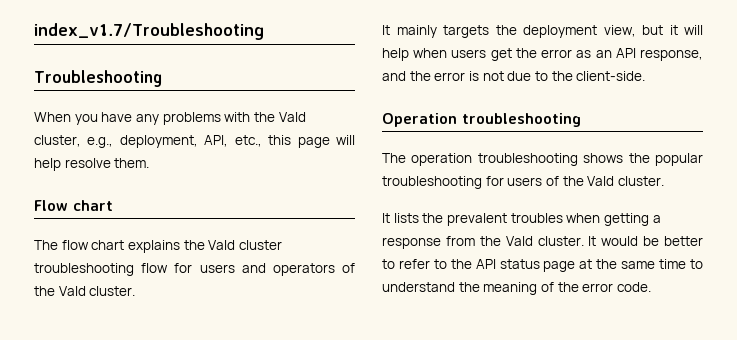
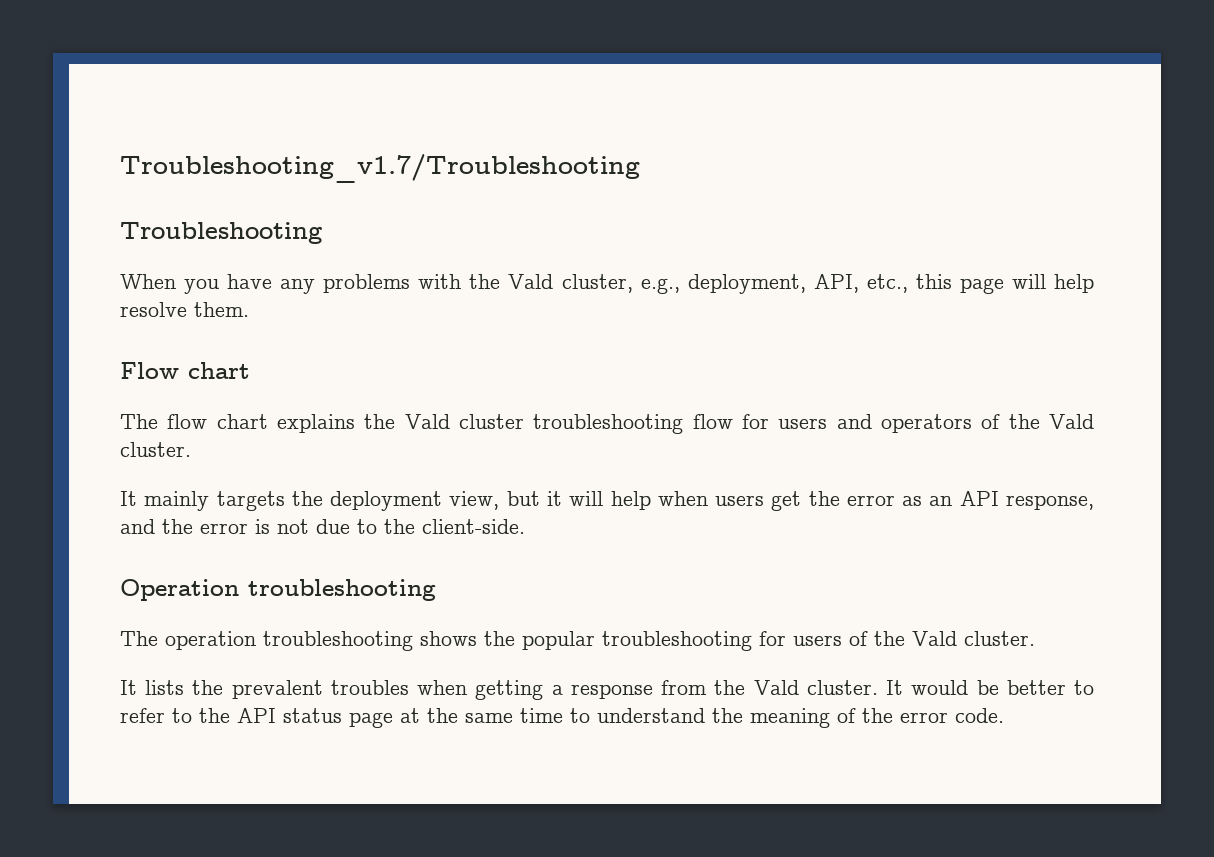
[34,23,264,40] index_v1.7/Troubleshooting -> [120,154,640,183] Troubleshooting_v1.7/Troubleshooting

